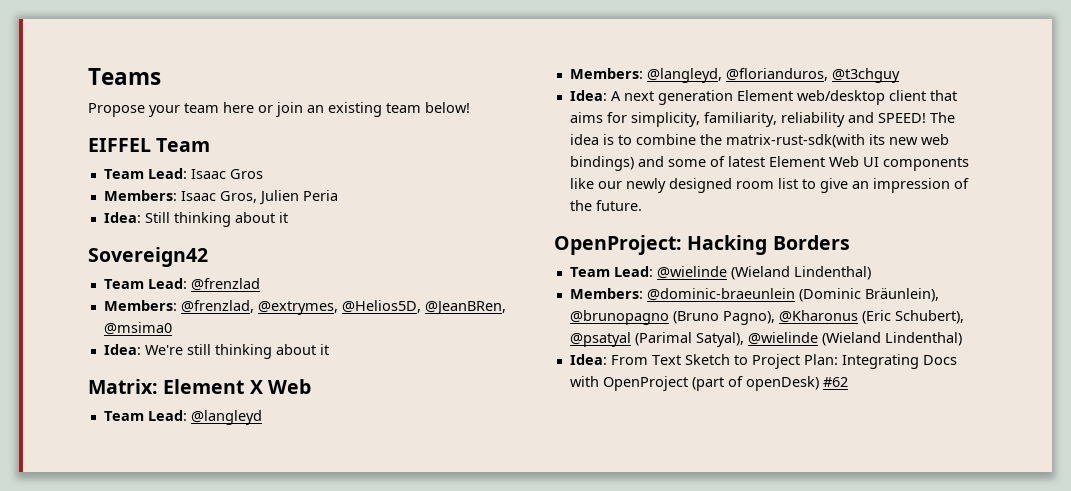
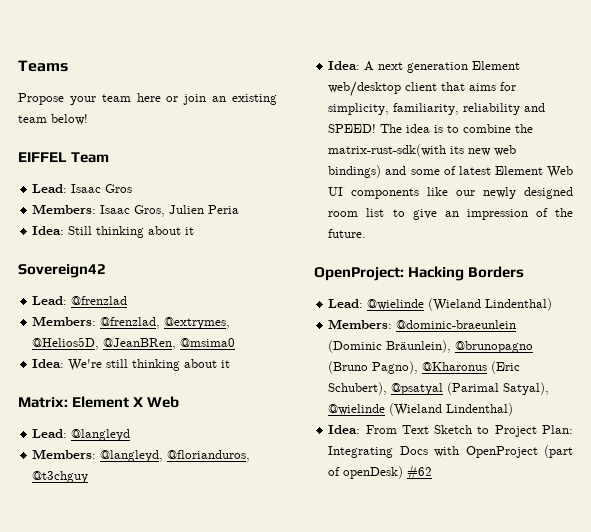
[103,169,144,179] Team -> (110, 157) none
[103,279,144,289] Team -> (106, 271) none
[103,411,144,421] Team -> (180, 402) none
[569,267,610,277] Team -> (525, 272) none

